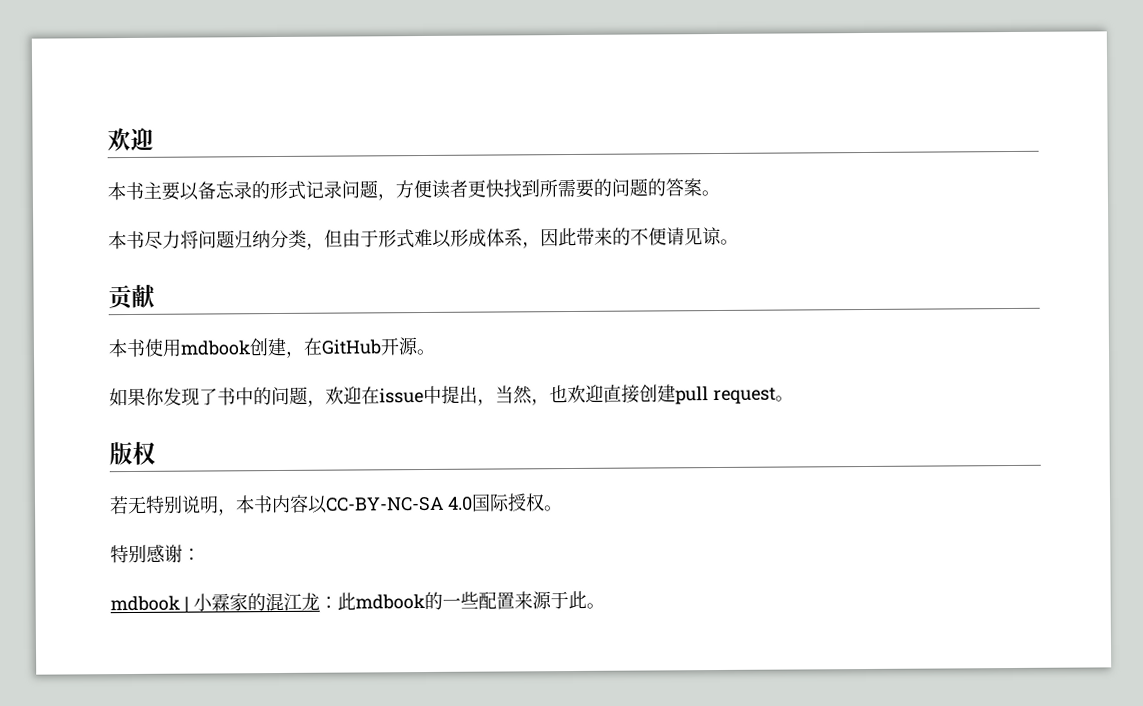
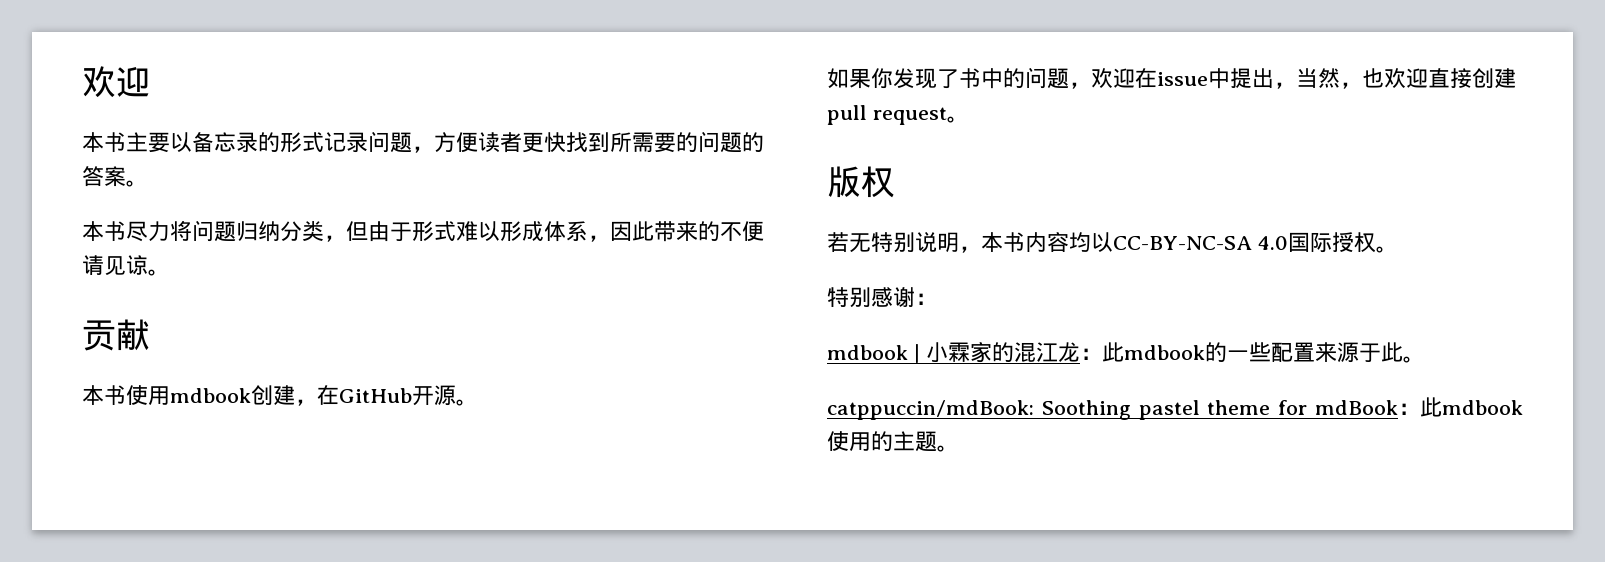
(309, 503) none -> [1069,232,1091,252] 均
(605, 605) none -> [827,397,1523,420] [827,431,959,452] // catppuccin/mdBook: Soothing pastel theme for mdBook：此mdbook使用的主题。

